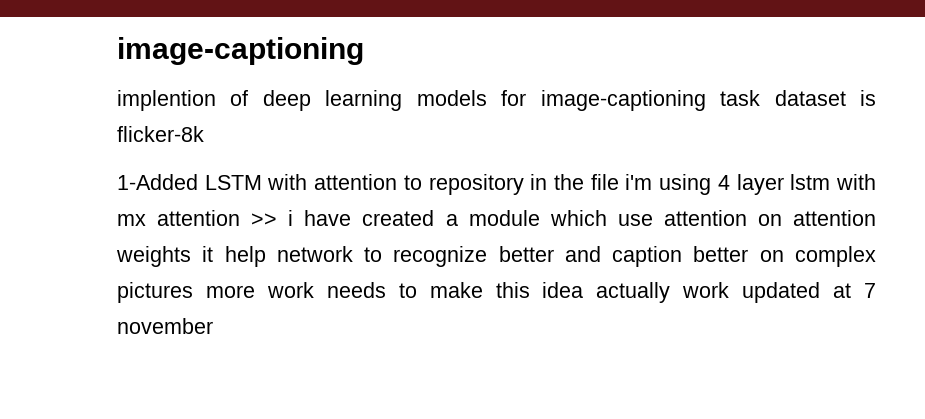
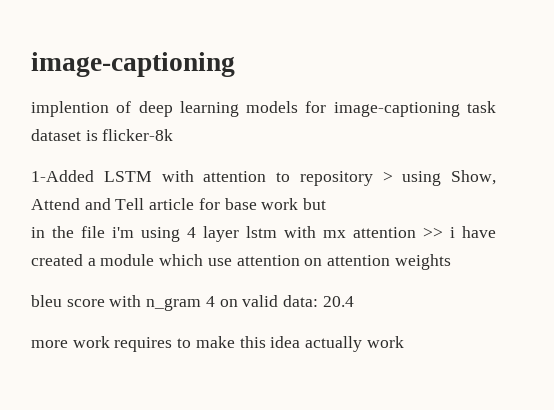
(524, 184) none -> [382,170,496,186] [31,198,327,210] > using Show, Attend and Tell article for base work but //
[202,246,876,267] [117,282,193,303] it help network to recognize better and caption better on complex pictures -> [31,295,354,311] // bleu score with n_gram 4 on valid data: 20.4 //
[326,282,386,298] needs -> [114,337,173,352] requires
[742,282,876,303] [117,318,213,334] updated at 7 november -> (404, 342) none

